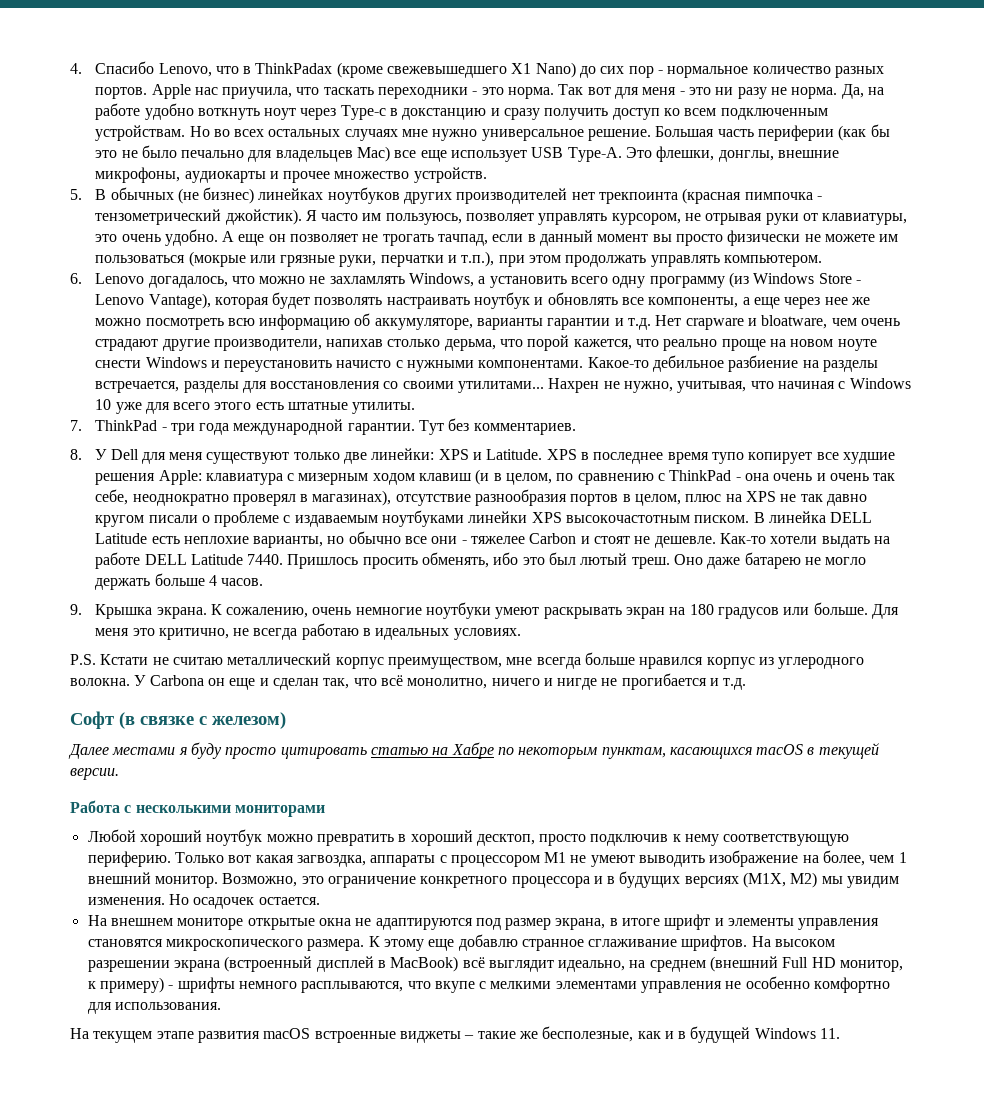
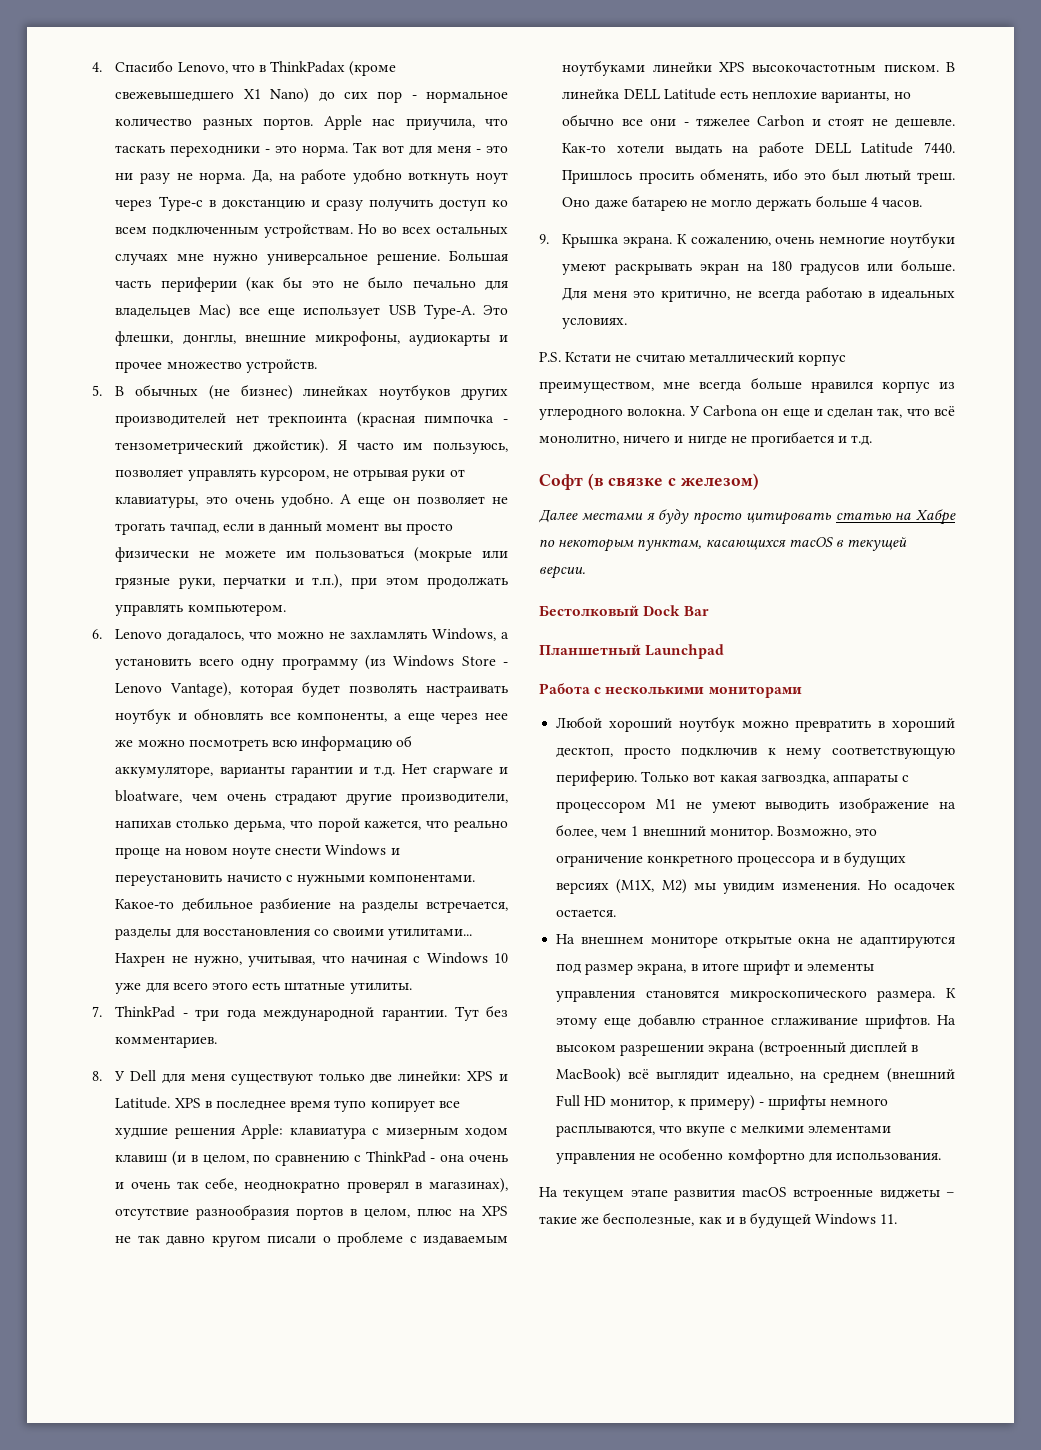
(119, 774) none -> [539,605,710,616] [539,644,725,659] // Бестолковый Dock Bar // Планшетный Launchpad

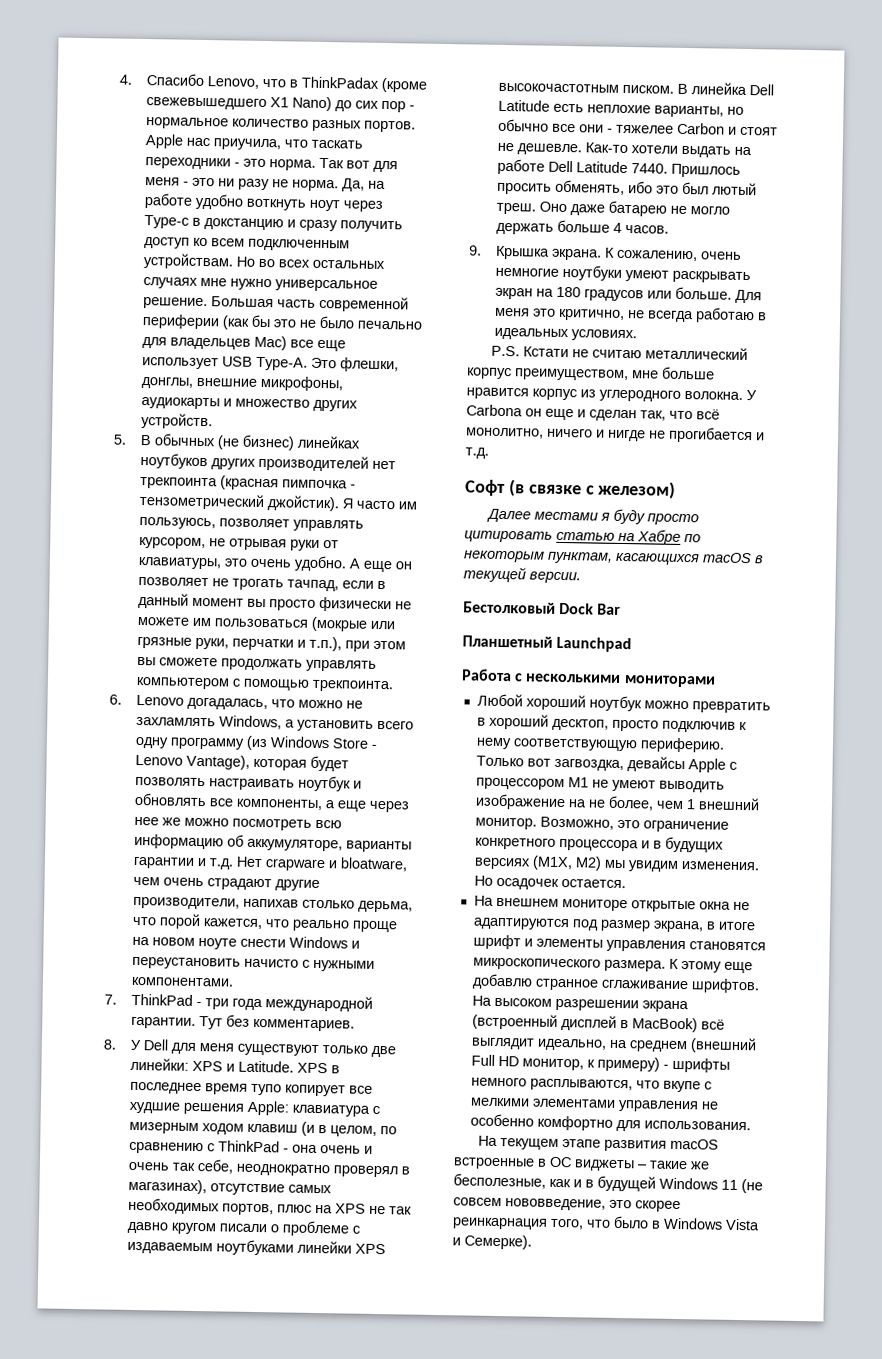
(152, 284) none -> [319,295,410,313] современной
[115,361,242,373] прочее множество -> [235,398,359,412] множество других
[427,577,508,589] [115,604,286,616] продолжать управлять компьютером. -> [137,656,378,672] [136,676,394,693] вы сможете продолжать управлять компьютером с помощью трекпоинта.
[167,631,245,642] догадалось, -> [187,697,269,711] догадалась,
[115,897,509,913] [115,928,473,940] [115,952,508,967] [115,982,412,994] Какое-то дебильное разбиение на разделы встречается, разделы для восстановления со своими утилитами... Нахрен не нужно, учитывая, что начиная с Windows 10 уже для всего этого есть штатные утилиты. -> (235, 981) none
[196,1204,411,1220] разнообразия портов в целом, -> [288,1184,333,1194] [128,1197,275,1216] самых необходимых портов,
[623,88,660,100] DELL -> [749,84,775,96] Dell
[814,142,851,154] DELL -> [548,160,574,173] Dell
[699,377,873,393] всегда больше нравился -> [662,366,715,380] [466,387,529,400] больше нравится
[719,774,898,786] какая загвоздка, аппараты -> [553,756,726,773] загвоздка, девайсы Apple
(956, 805) none -> [587,799,606,808] не
(874, 1195) none -> [537,1156,572,1168] в ОС
[880,1214,898,1224] 11. -> [721,1179,763,1194] [453,1197,681,1213] [452,1215,760,1231] [452,1234,532,1250] 11 (не совсем нововведение, это скорее реинкарнация того, что было в Windows Vista и Семерке).

